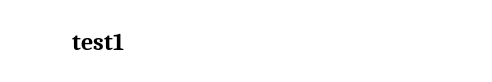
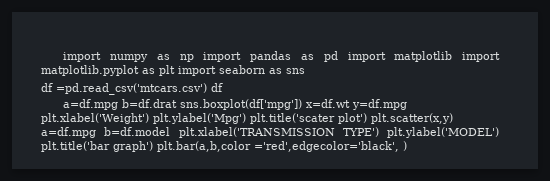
[72,33,124,50] test1 -> [63,51,501,62] [41,65,305,76] [41,83,223,95] [63,99,408,110] [41,113,453,124] [41,127,499,138] [41,141,407,152] import numpy as np import pandas as pd import matplotlib import matplotlib.pyplot as plt import seaborn as sns // df =pd.read_csv('mtcars.csv') df // a=df.mpg b=df.drat sns.boxplot(df['mpg']) x=df.wt y=df.mpg plt.xlabel('Weight') plt.ylabel('Mpg') plt.title('scater plot') plt.scatter(x,y) a=df.mpg b=df.model plt.xlabel('TRANSMISSION TYPE') plt.ylabel('MODEL') plt.title('bar graph') plt.bar(a,b,color ='red',edgecolor='black', )

